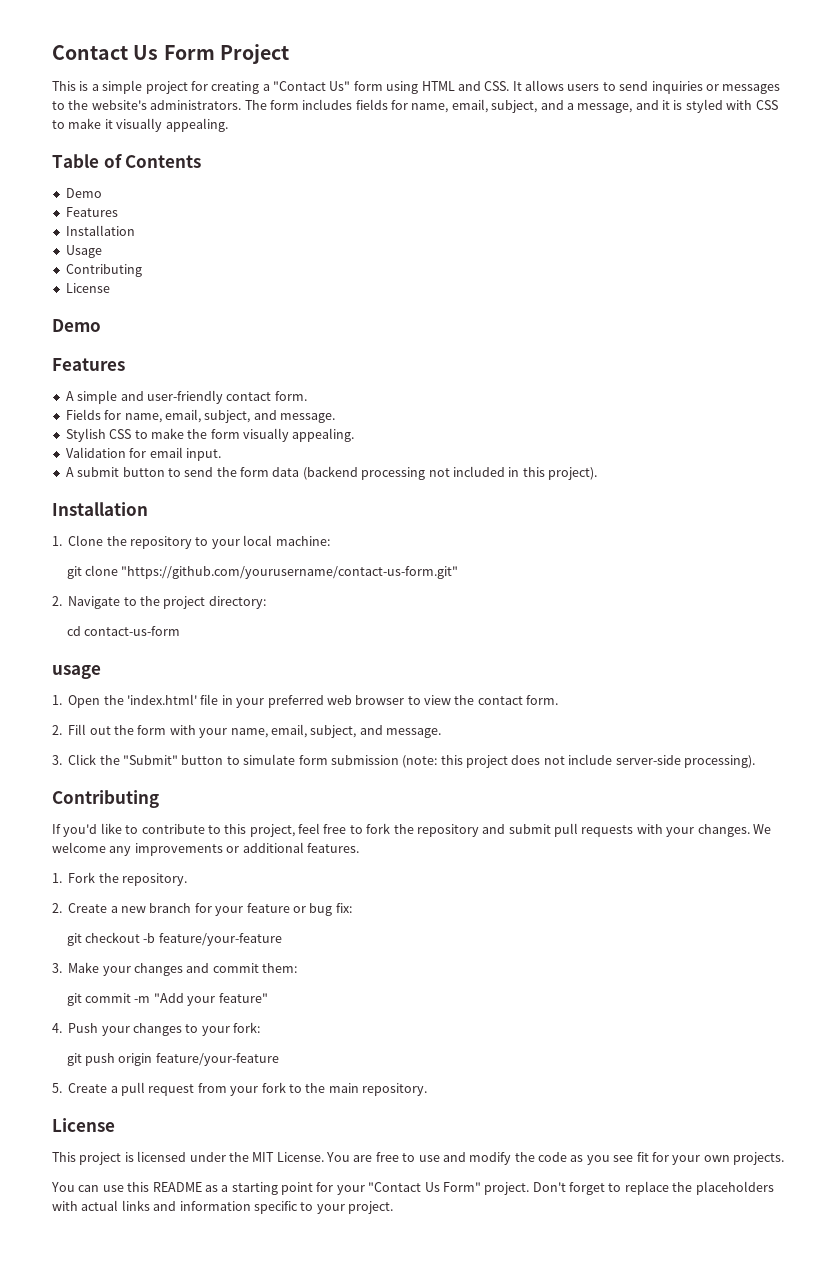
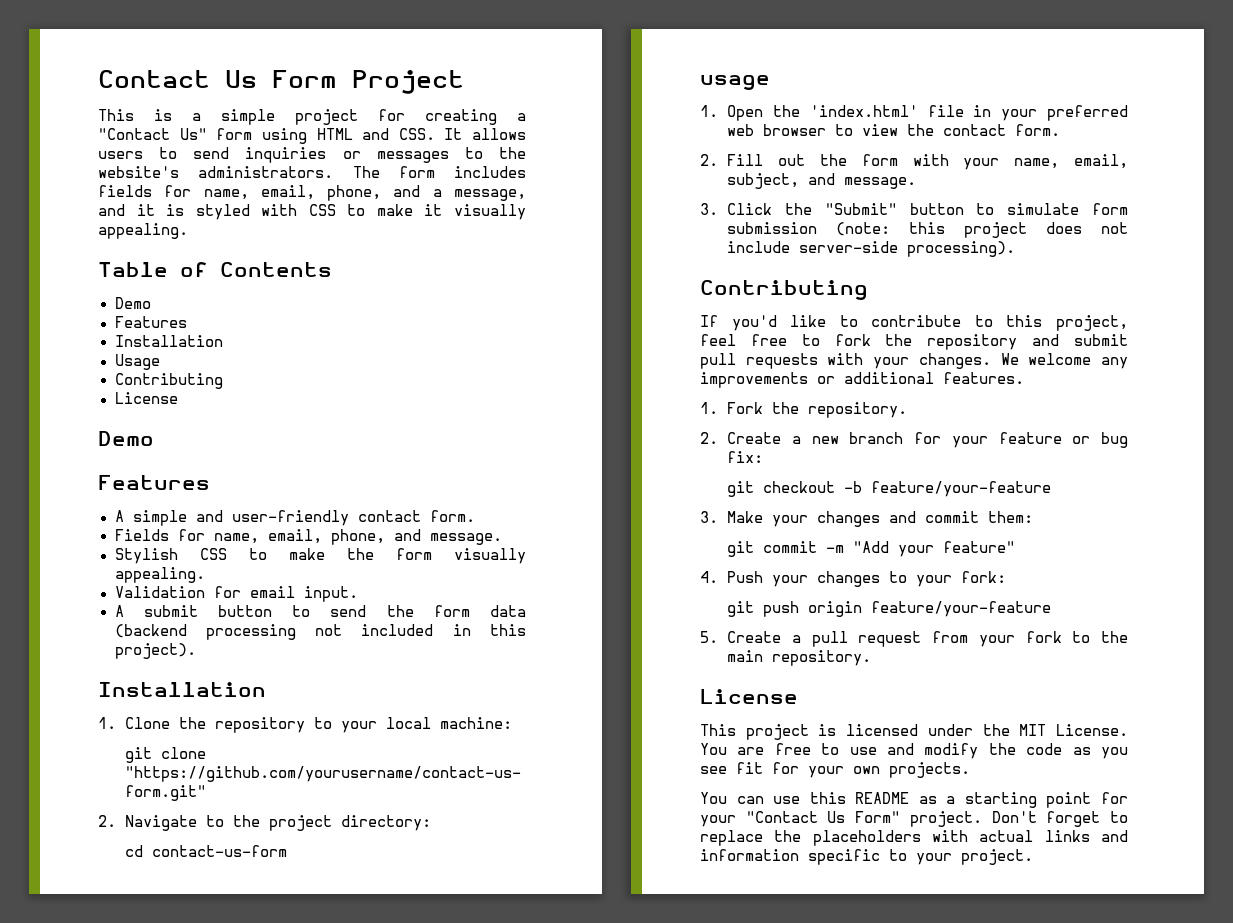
[491,100,538,113] subject, -> [327,185,382,201] phone,
[204,410,251,423] subject, -> [330,529,385,545] phone,

